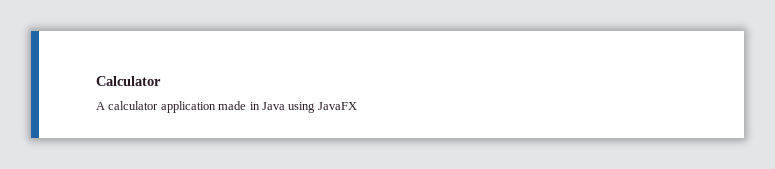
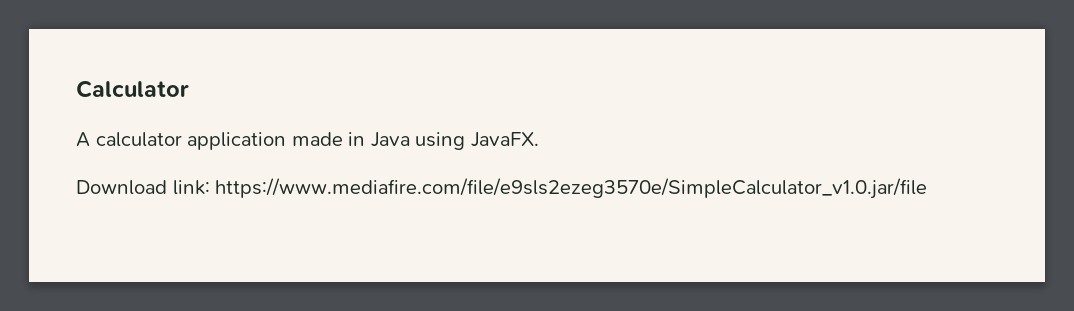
[317,102,357,110] JavaFX -> [470,132,539,147] [76,178,928,199] JavaFX. // Download link: https://www.mediafire.com/file/e9sls2ezeg3570e/SimpleCalculator_v1.0.jar/file

